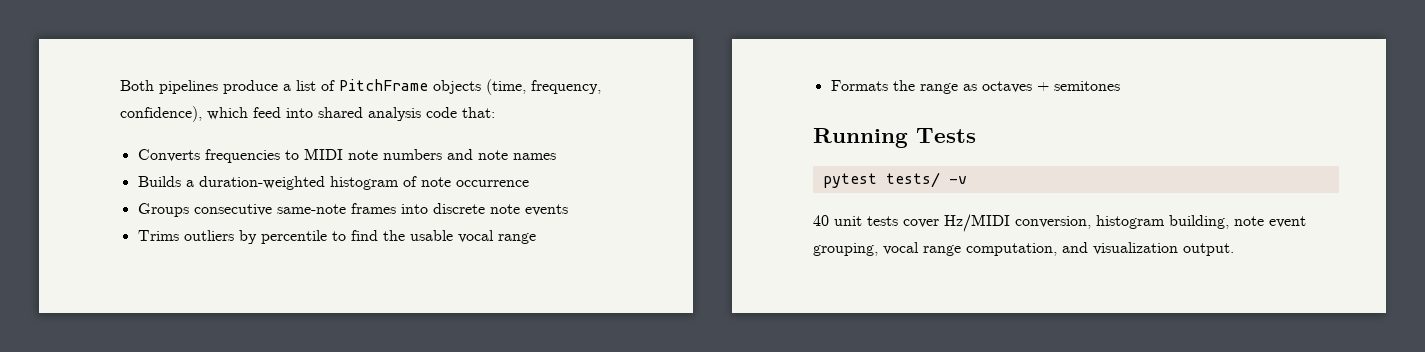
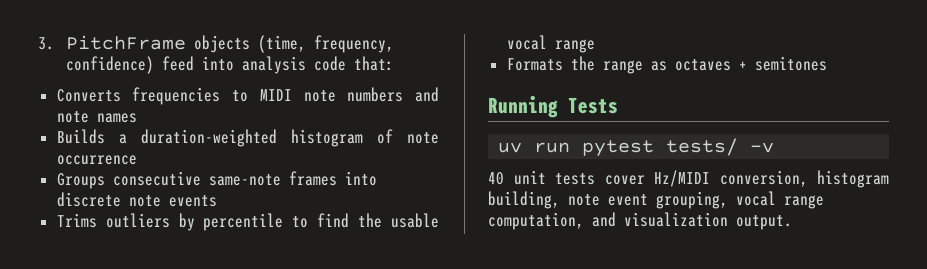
[120,80,335,94] Both pipelines produce a list of -> [38,37,54,50] 3.
[120,106,248,122] confidence), which -> [65,56,154,74] confidence)
[318,107,363,118] shared -> (234, 63) none
(976, 135) none -> [498,142,571,153] uv run

